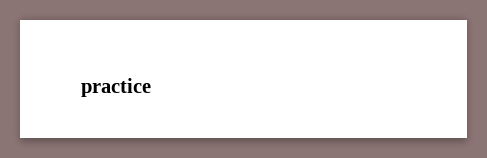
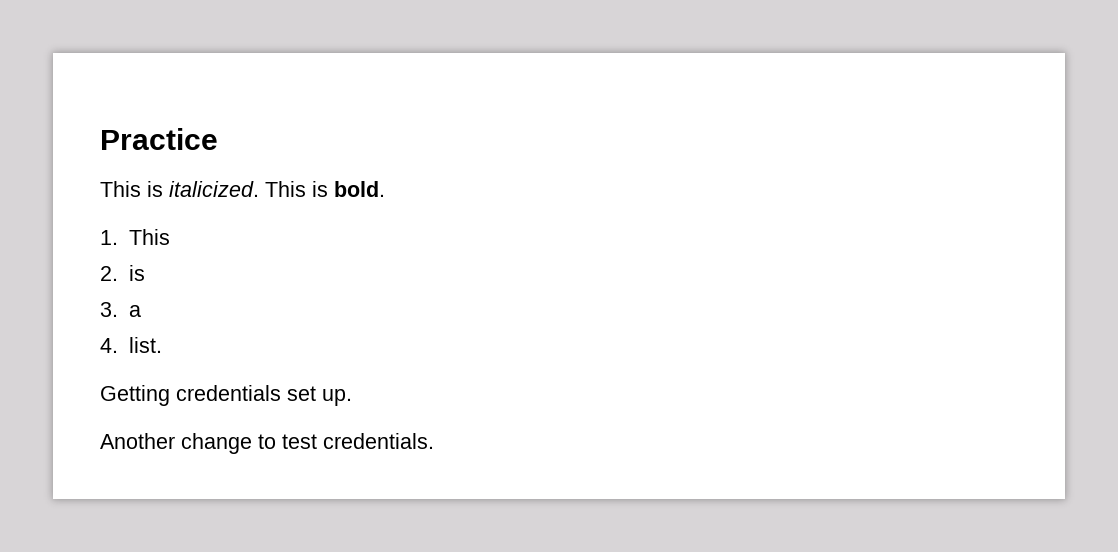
[81,78,151,97] practice -> [100,128,218,150] [100,181,385,197] [100,229,170,245] [100,265,145,281] [100,302,141,317] [100,337,162,353] [100,385,352,406] [100,433,434,454] Practice // This is italicized. This is bold. // 1. This // 2. is // 3. a // 4. list. // Getting credentials set up. // Another change to test credentials.

